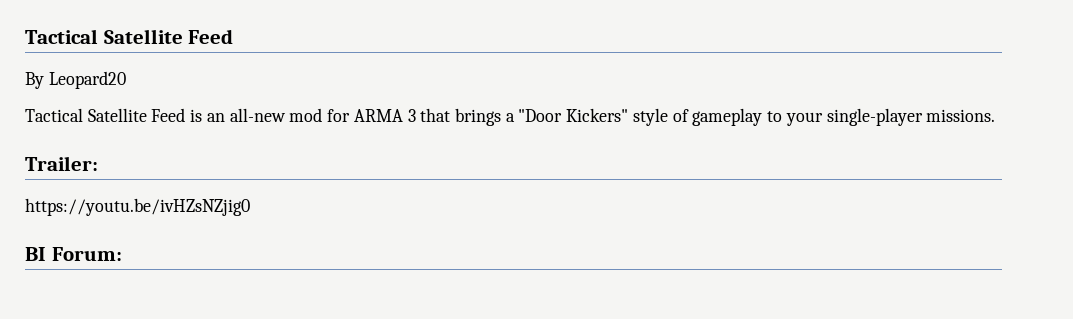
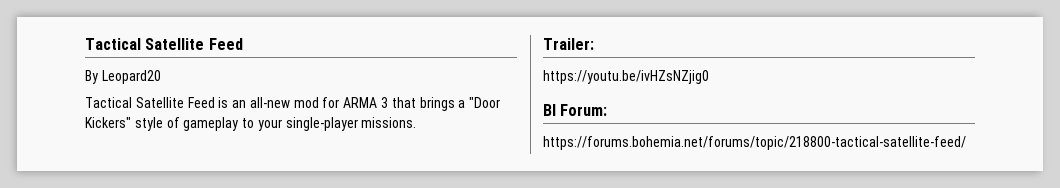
(122, 254) none -> [543,136,966,150] // https://forums.bohemia.net/forums/topic/218800-tactical-satellite-feed/

